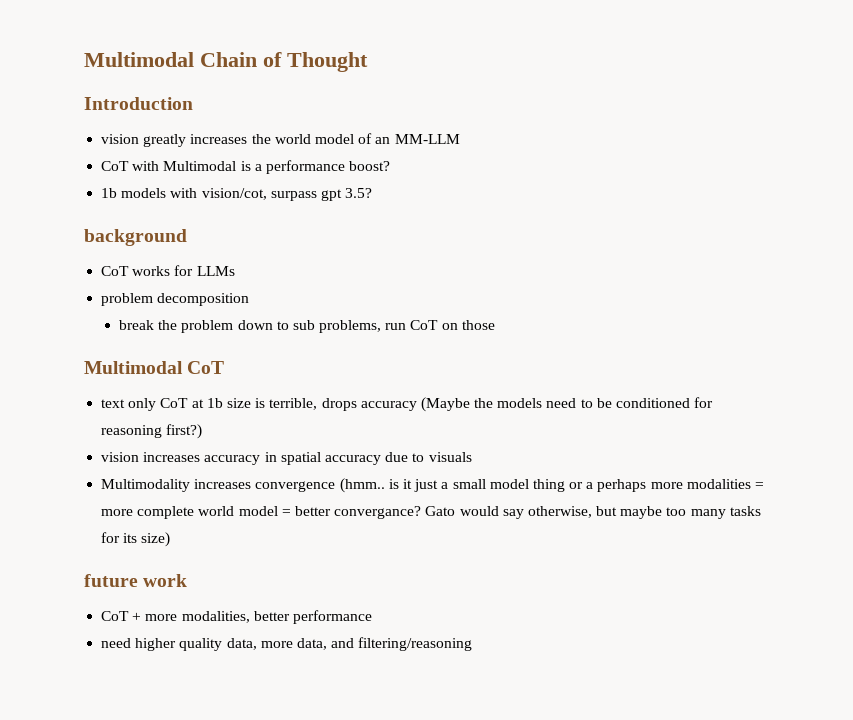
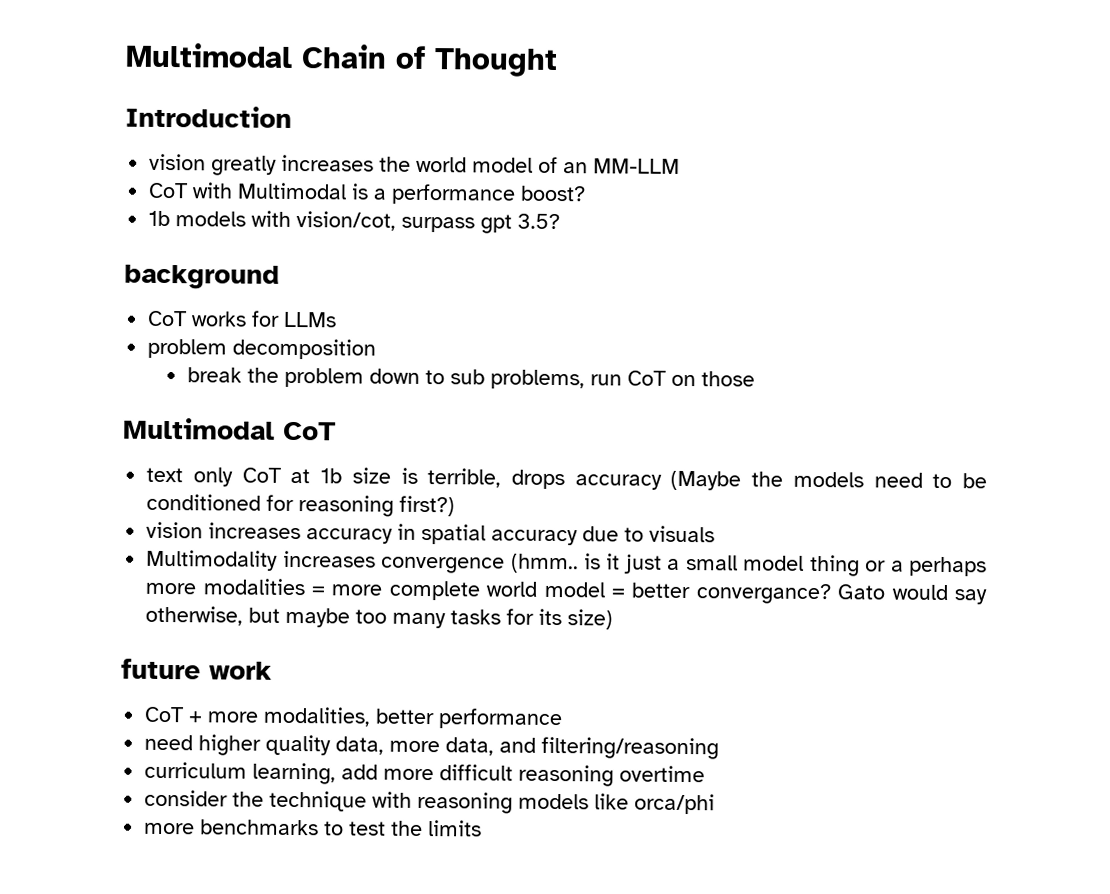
(473, 644) none -> [144,761,706,787] [144,789,716,815] [144,819,483,837] // curriculum learning, add more difficult reasoning overtime // consider the technique with reasoning models like orca/phi // more benchmarks to test the limits

